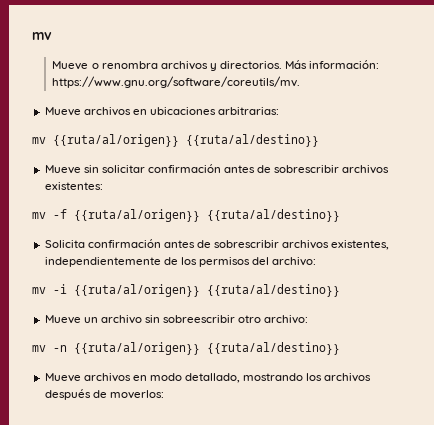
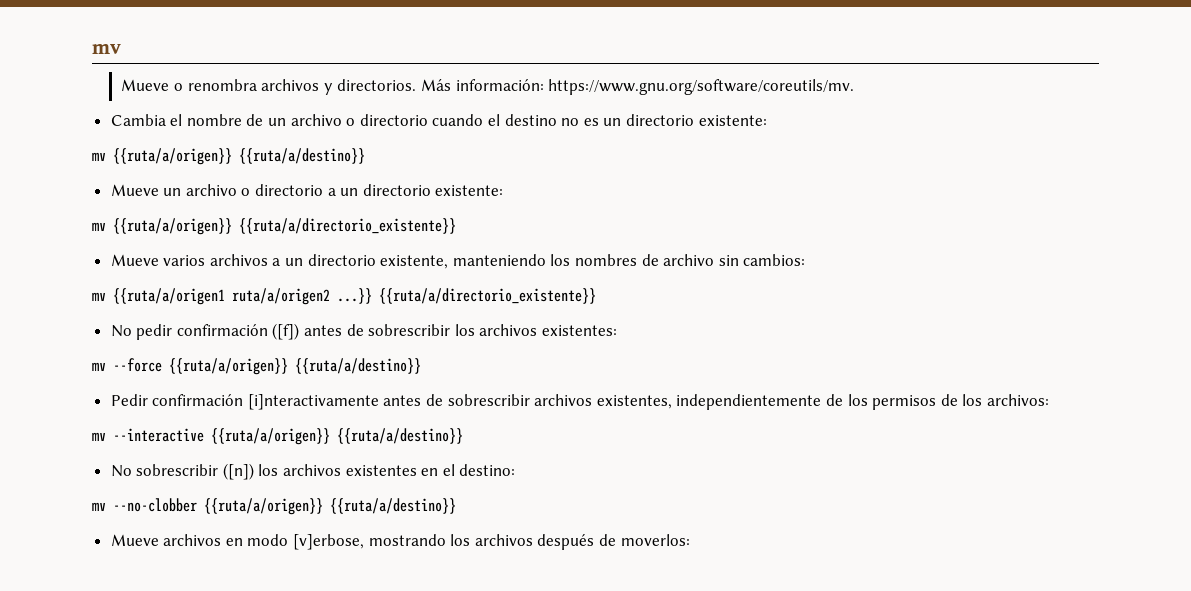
[44,107,280,116] [32,134,319,147] [44,164,340,174] Mueve archivos en ubicaciones arbitrarias: // mv {{ruta/al/origen}} {{ruta/al/destino}} // Mueve sin solicitar confirmación antes de sobrescribir -> [110,114,767,126] [92,148,365,165] [110,184,504,196] [92,218,456,235] [110,254,806,269] [92,288,596,305] [110,323,475,340] Cambia el nombre de un archivo o directorio cuando el destino no es un directorio existente: // mv {{ruta/a/origen}} {{ruta/a/destino}} // Mueve un archivo o directorio a un directorio existente: // mv {{ruta/a/origen}} {{ruta/a/directorio_existente}} // Mueve varios archivos a un directorio existente, manteniendo los nombres de archivo sin cambios: // mv {{ruta/a/origen1 ruta/a/origen2 ...}} {{ruta/a/directorio_existente}} // No pedir confirmación ([f]) antes de sobrescribir los
[53,209,340,222] [44,239,161,248] -f {{ruta/al/origen}} {{ruta/al/destino}} // Solicita confirmación -> [113,358,421,375] [110,394,379,410] --force {{ruta/a/origen}} {{ruta/a/destino}} // Pedir confirmación [i]nteractivamente
[252,257,317,266] [32,284,340,297] [44,315,309,324] [32,342,340,355] del archivo: // mv -i {{ruta/al/origen}} {{ruta/al/destino}} // Mueve un archivo sin sobreescribir otro archivo: // mv -n {{ruta/al/origen}} {{ruta/al/destino}} -> [940,394,1049,406] [92,428,463,445] [110,463,516,480] [92,498,456,515] de los archivos: // mv --interactive {{ruta/a/origen}} {{ruta/a/destino}} // No sobrescribir ([n]) los archivos existentes en el destino: // mv --no-clobber {{ruta/a/origen}} {{ruta/a/destino}}
[185,373,241,383] detallado, -> [293,534,365,550] [v]erbose,

